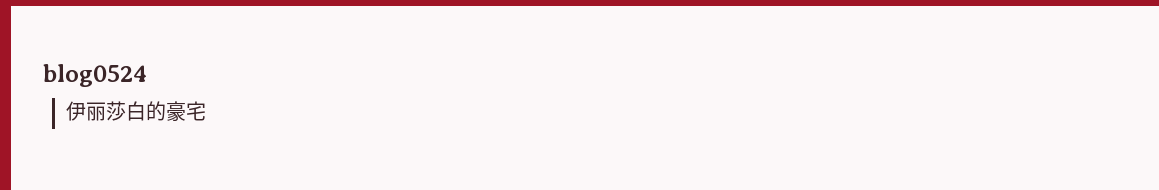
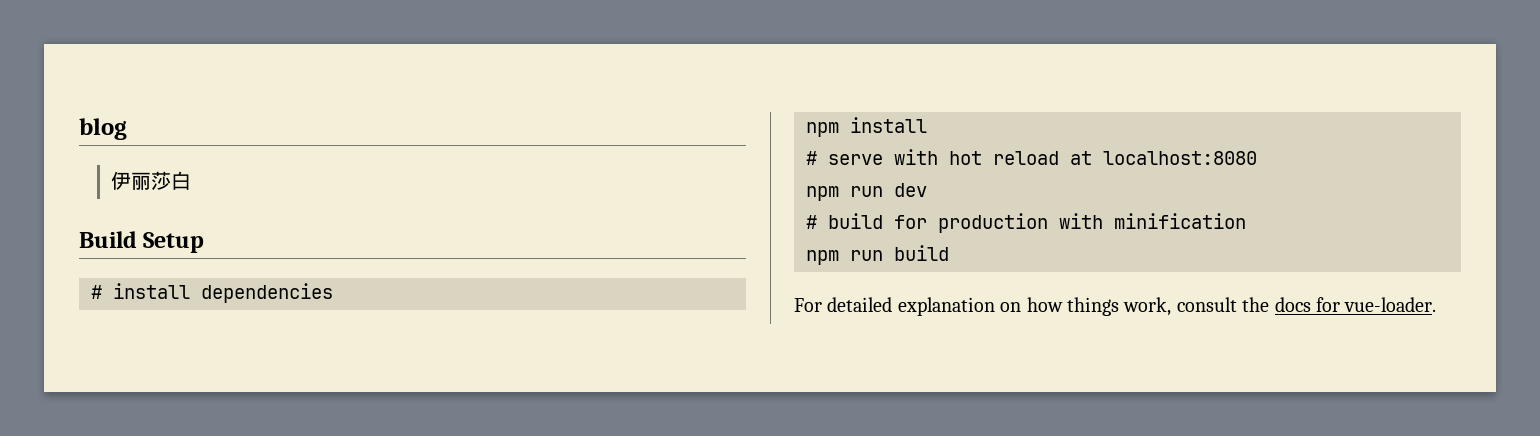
[43,64,147,87] blog0524 -> [79,118,127,140] blog
[146,101,207,121] 的豪宅 -> [79,231,205,253] [91,283,333,303] [806,117,927,137] [806,149,1257,165] [806,183,927,201] [806,213,1246,233] [806,245,949,265] [794,297,1437,316] // Build Setup // # install dependencies // npm install // # serve with hot reload at localhost:8080 // npm run dev // # build for production with minification // npm run build // For detailed explanation on how things work, consult the docs for vue-loader.

